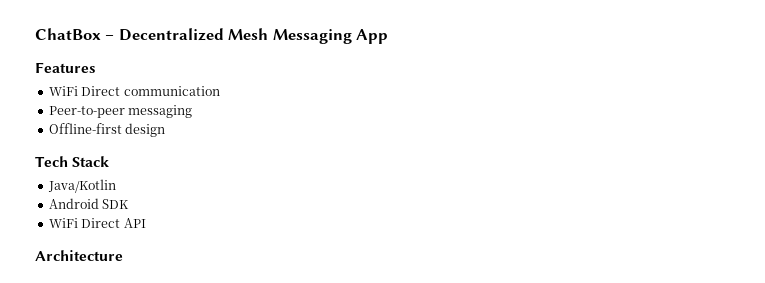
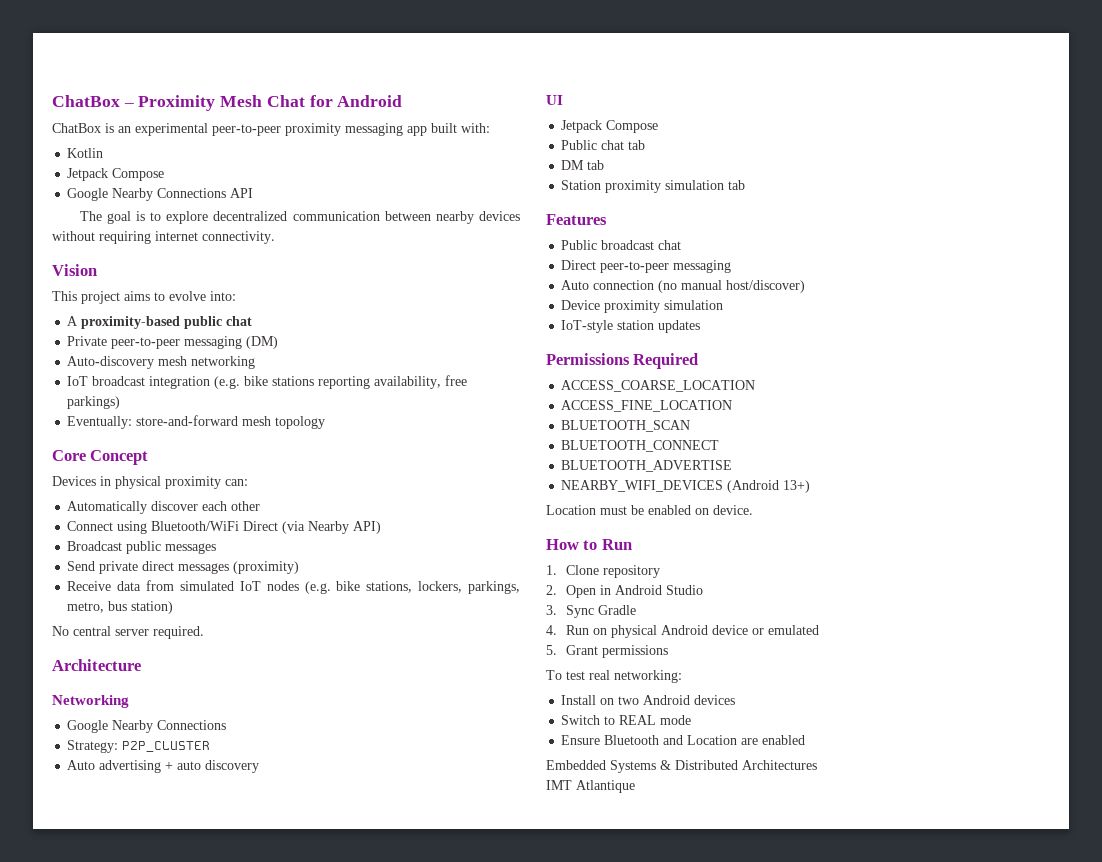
[118,28,389,44] [35,62,96,73] [48,86,220,96] [48,105,193,118] [48,123,166,137] [35,156,110,167] [47,179,116,193] [48,198,130,209] [48,218,146,228] [35,250,123,261] Decentralized Mesh Messaging App // Features // WiFi Direct communication // Peer-to-peer messaging // Offline-first design // Tech Stack // Java/Kotlin // Android SDK // WiFi Direct API // Architecture -> [138,95,403,111] [52,123,490,136] [67,148,104,158] [67,168,165,181] [67,188,254,201] [79,211,520,224] [52,231,275,244] [52,264,97,276] [52,291,236,304] [67,316,253,329] [67,336,279,349] [67,356,256,369] [67,375,468,389] [67,396,121,409] [67,415,326,429] [52,450,149,465] [52,476,248,489] [67,501,261,514] [67,521,382,534] [67,541,217,554] [67,561,300,574] [67,580,521,594] [67,601,174,614] [52,626,204,639] [52,659,141,671] [52,695,129,708] [67,720,227,733] [67,740,211,753] [67,760,260,773] [546,95,563,105] [561,120,659,133] [561,140,646,150] [561,160,605,170] [561,180,746,193] [546,214,607,225] [561,240,682,250] [561,260,732,273] [561,280,806,293] [561,300,724,313] [561,320,701,333] [546,353,699,369] [561,380,756,392] [561,400,733,412] [561,420,691,432] [561,440,720,452] [561,460,733,472] [561,480,811,493] [546,505,753,515] [546,539,632,550] [546,565,660,578] [546,585,703,598] [546,605,636,618] [546,625,819,638] [546,645,668,658] [546,670,682,683] [561,695,736,705] [561,715,692,725] [561,735,806,745] [546,760,817,773] [546,780,635,793] Proximity Mesh Chat for Android // ChatBox is an experimental peer-to-peer proximity messaging app built with: // Kotlin // Jetpack Compose // Google Nearby Connections API // The goal is to explore decentralized communication between nearby devices without requiring internet connectivity. // Vision // This project aims to evolve into: // A proximity-based public chat // Private peer-to-peer messaging (DM) // Auto-discovery mesh networking // IoT broadcast integration (e.g. bike stations reporting availability, free parkings) // Eventually: store-and-forward mesh topology // Core Concept // Devices in physical proximity can: // Automatically discover each other // Connect using Bluetooth/WiFi Direct (via Nearby API) // Broadcast public messages // Send private direct messages (proximity) // Receive data from simulated IoT nodes (e.g. bike stations, lockers, parkings, metro, bus station) // No central server required. // Architecture // Networking // Google Nearby Connections // Strategy: P2P_CLUSTER // Auto advertising + auto discovery // UI // Jetpack Compose // Public chat tab // DM tab // Station proximity simulation tab // Features // Public broadcast chat // Direct peer-to-peer messaging // Auto connection (no manual host/discover) // Device proximity simulation // IoT-style station updates // Permissions Required // ACCESS_COARSE_LOCATION // ACCESS_FINE_LOCATION // BLUETOOTH_SCAN // BLUETOOTH_CONNECT // BLUETOOTH_ADVERTISE // NEARBY_WIFI_DEVICES (Android 13+) // Location must be enabled on device. // How to Run // 1. Clone repository // 2. Open in Android Studio // 3. Sync Gradle // 4. Run on physical Android device or emulated // 5. Grant permissions // To test real networking: // Install on two Android devices // Switch to REAL mode // Ensure Bluetooth and Location are enabled // Embedded Systems & Distributed Architectures // IMT Atlantique

